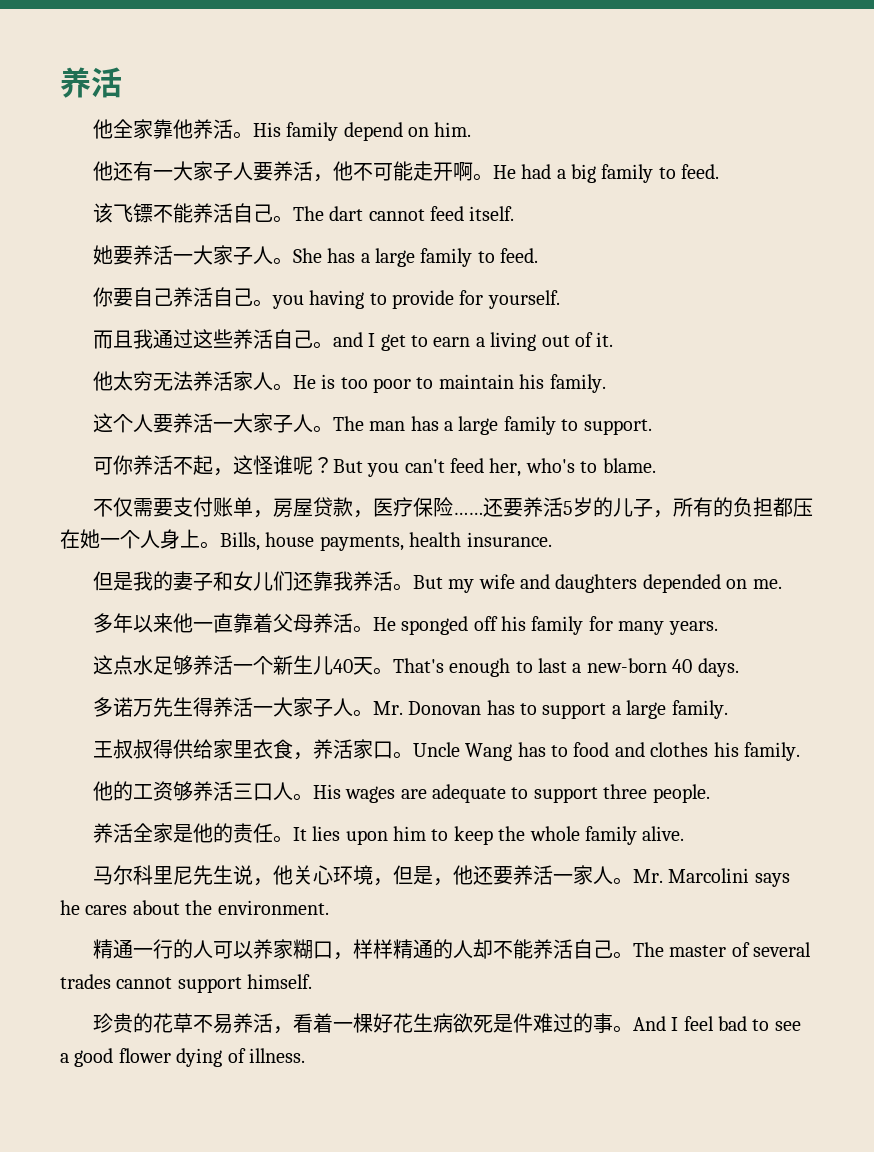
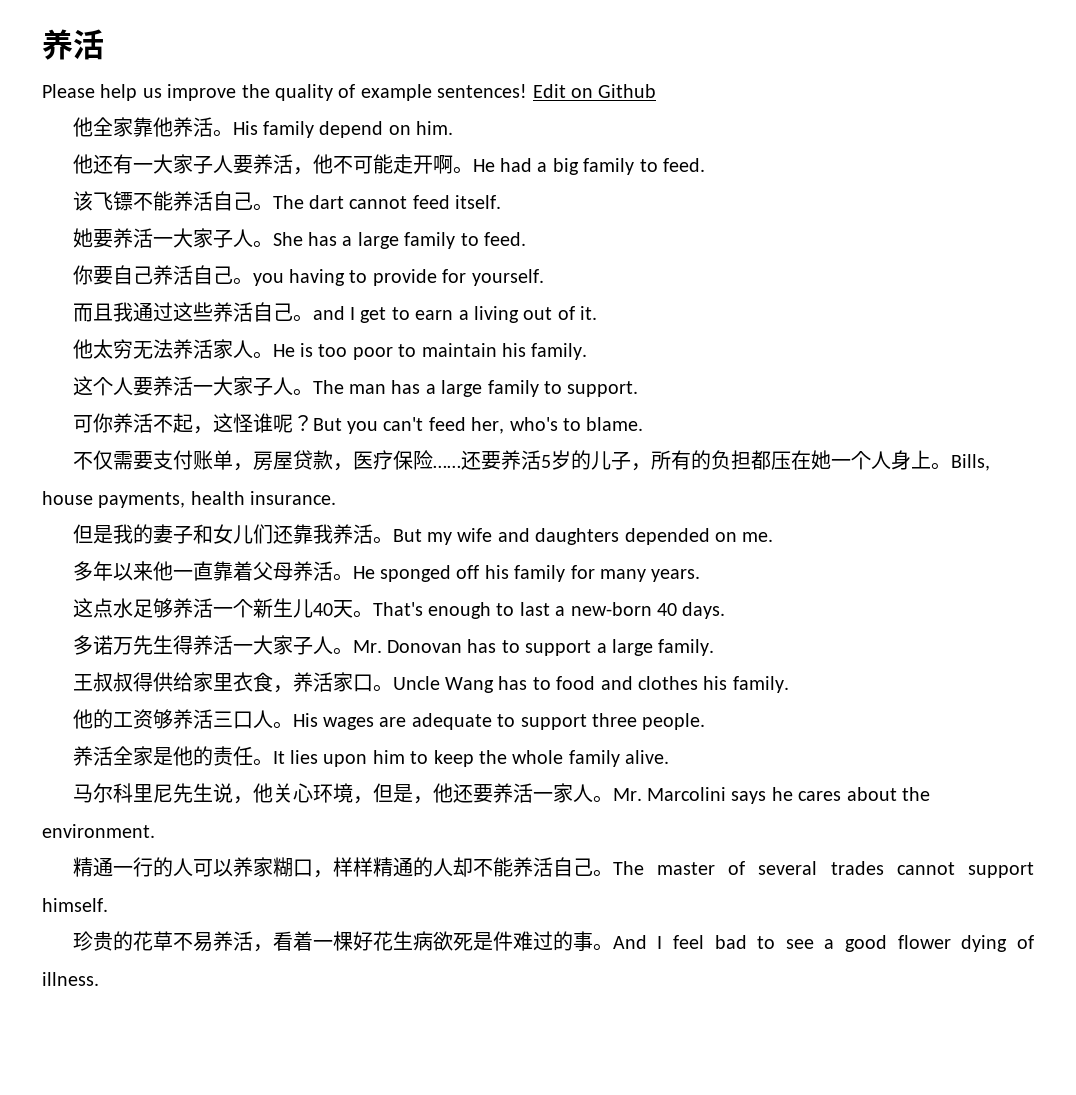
[60,67,122,98] 养活 -> [42,29,104,60] [42,84,657,101] 养活 // Please help us improve the quality of example sentences! Edit on Github

